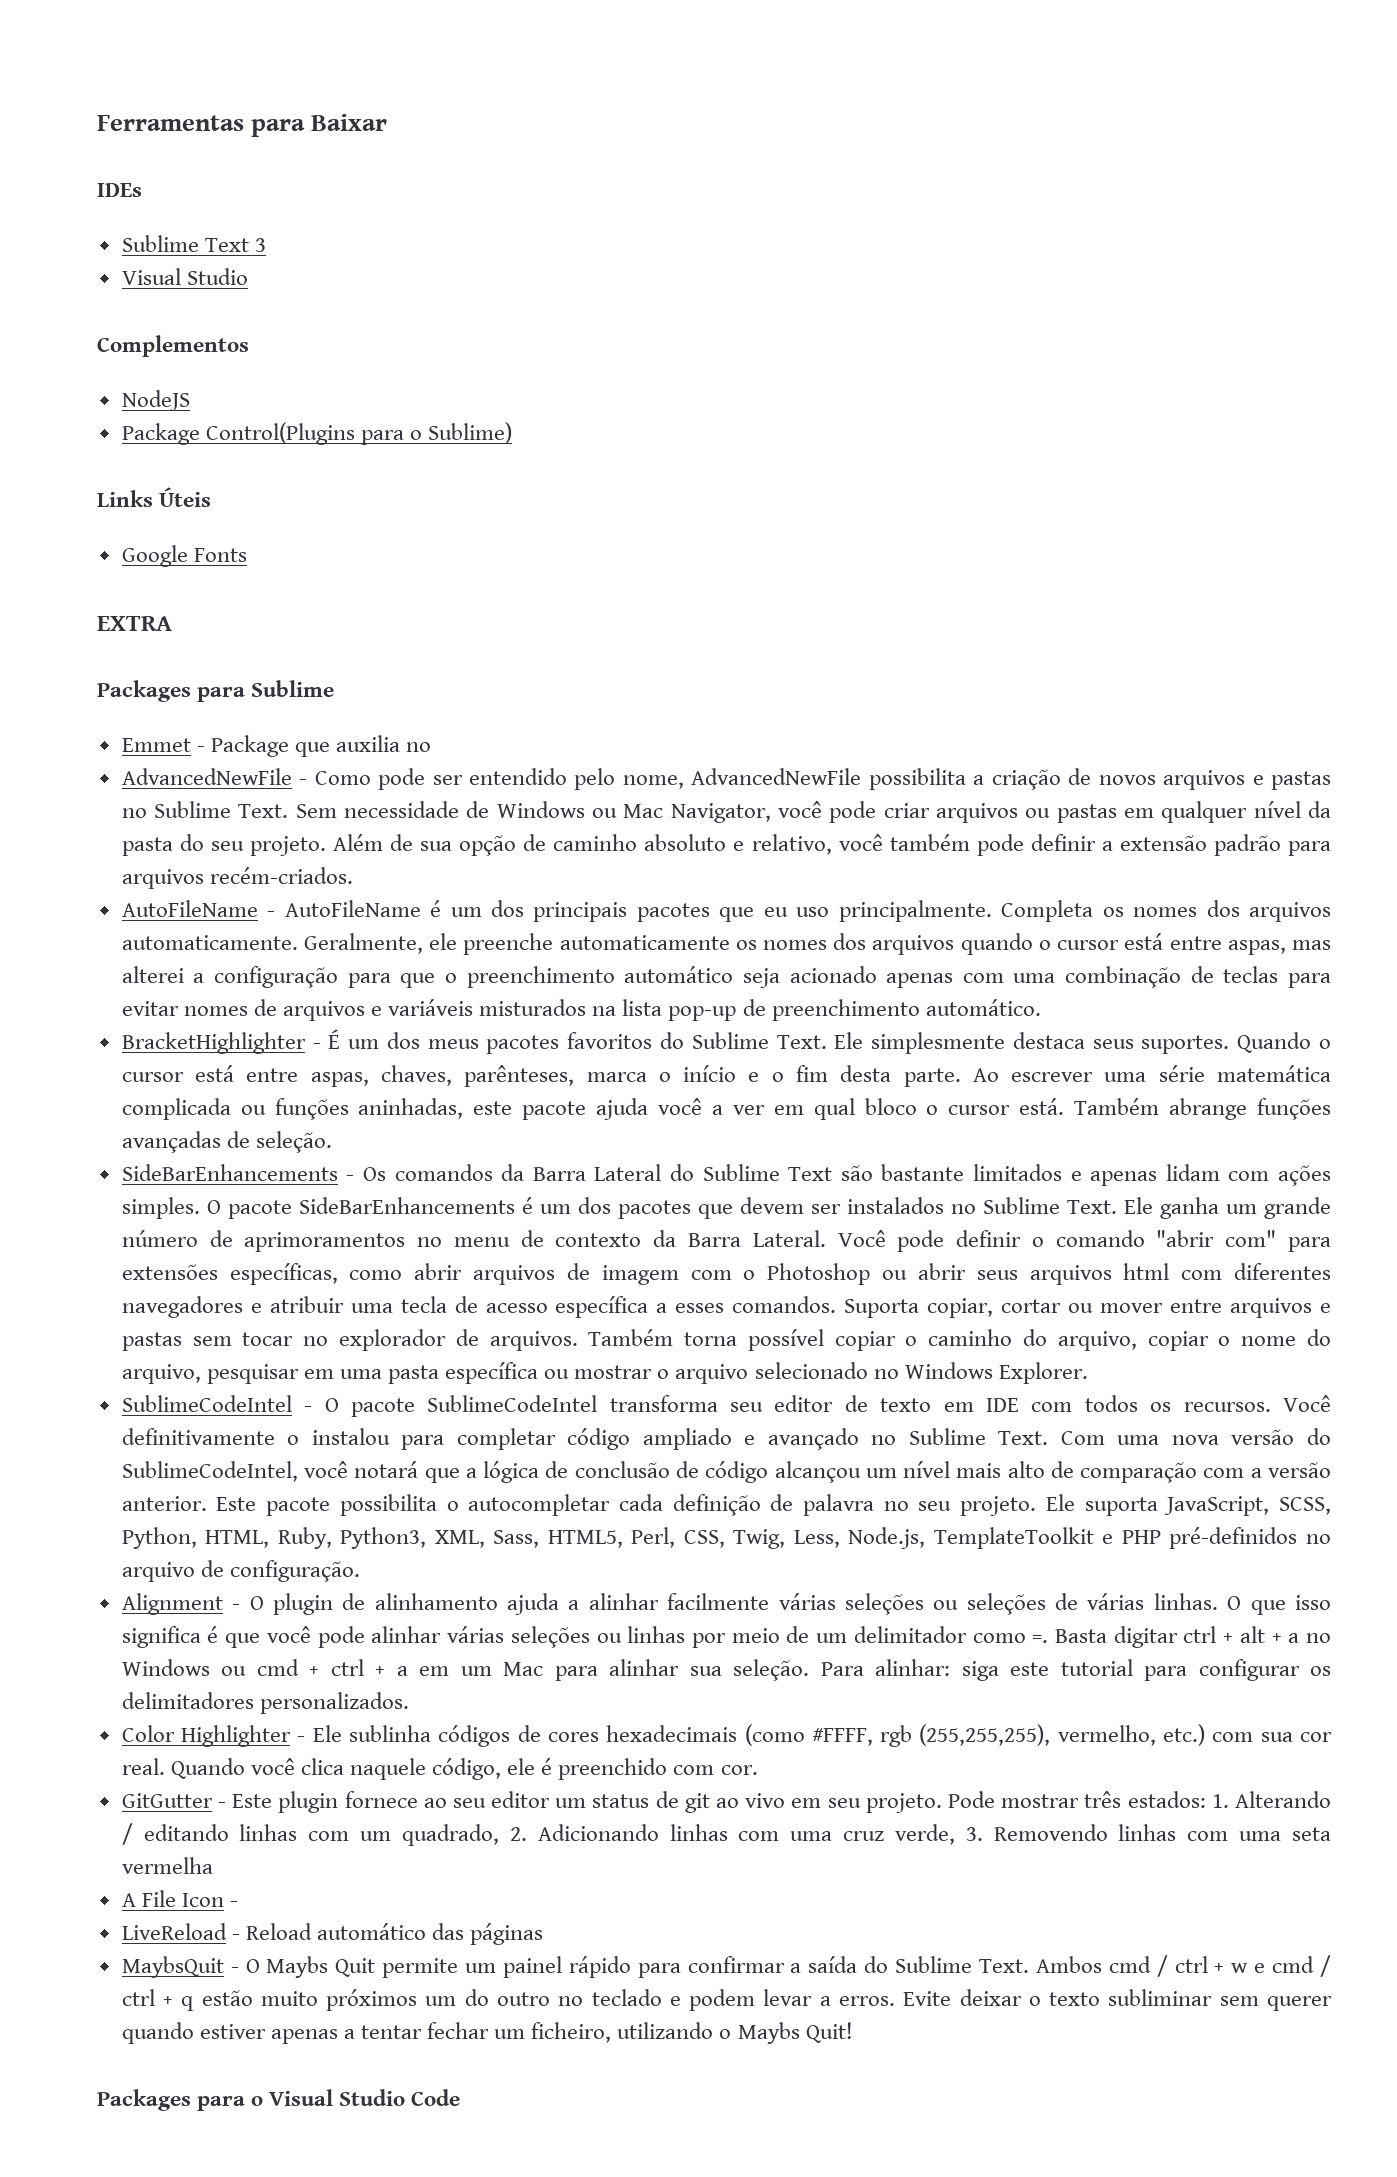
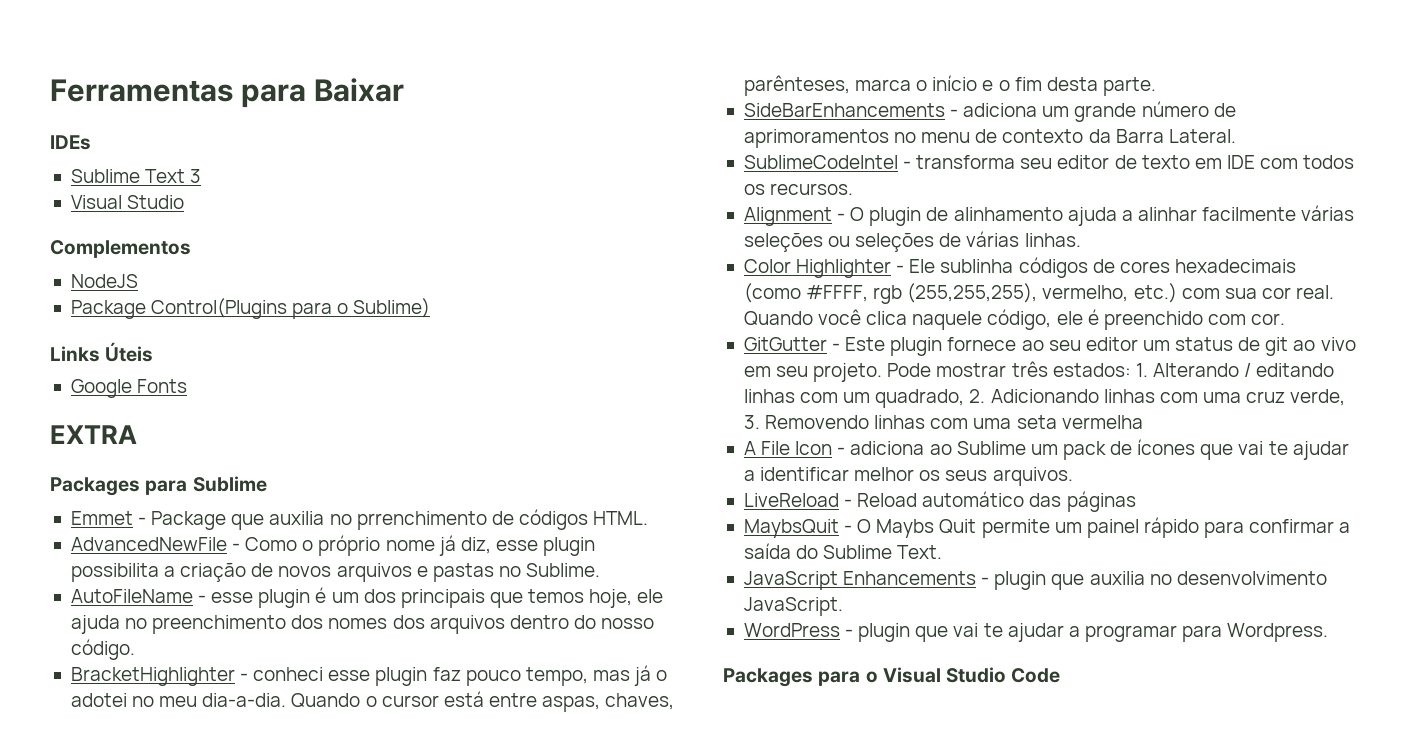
(432, 747) none -> [356,509,649,530] prrenchimento de códigos HTML.
[378,768,862,790] pode ser entendido pelo nome, AdvancedNewFile -> [302,535,596,556] o próprio nome já diz, esse plugin
[154,801,1331,823] [121,834,1331,856] [121,867,353,889] Sublime Text. Sem necessidade de Windows ou Mac Navigator, você pode criar arquivos ou pastas em qualquer nível da pasta do seu projeto. Além de sua opção de caminho absoluto e relativo, você também pode definir a extensão padrão para arquivos recém-criados. -> [526,563,601,577] Sublime.
[284,900,421,917] AutoFileName -> [211,589,311,608] esse plugin
[636,900,1331,922] [121,933,1332,955] [121,966,1331,988] [121,999,1041,1021] [121,1029,1230,1054] pacotes que eu uso principalmente. Completa os nomes dos arquivos automaticamente. Geralmente, ele preenche automaticamente os nomes dos arquivos quando o cursor está entre aspas, mas alterei a configuração para que o preenchimento automático seja acionado apenas com uma combinação de teclas para evitar nomes de arquivos e variáveis misturados na lista pop-up de preenchimento automático. // BracketHighlighter - É um dos meus pacotes favoritos do Sublime Text. Ele simplesmente destaca seus suportes. -> [489,589,664,608] [70,615,655,634] [70,639,135,660] [70,665,668,686] [70,693,287,707] que temos hoje, ele ajuda no preenchimento dos nomes dos arquivos dentro do nosso código. // BracketHighlighter - conheci esse plugin faz pouco tempo, mas já o adotei no meu dia-a-dia.
[972,1065,1331,1082] [121,1098,1332,1120] [121,1131,332,1153] [121,1164,1331,1186] [121,1197,1219,1219] Ao escrever uma série matemática complicada ou funções aninhadas, este pacote ajuda você a ver em qual bloco o cursor está. Também abrange funções avançadas de seleção. // SideBarEnhancements - Os comandos da Barra Lateral do Sublime Text são bastante limitados e apenas lidam com ações simples. O pacote SideBarEnhancements é um dos pacotes que devem ser instalados no Sublime Text. Ele ganha -> [743,103,1038,117] // SideBarEnhancements - adiciona
[837,1230,1331,1252] [121,1263,1331,1285] [121,1296,1331,1318] [121,1329,1331,1351] [121,1362,1088,1384] Você pode definir o comando "abrir com" para extensões específicas, como abrir arquivos de imagem com o Photoshop ou abrir seus arquivos html com diferentes navegadores e atribuir uma tecla de acesso específica a esses comandos. Suporta copiar, cortar ou mover entre arquivos e pastas sem tocar no explorador de arquivos. Também torna possível copiar o caminho do arquivo, copiar o nome do arquivo, pesquisar em uma pasta específica ou mostrar o arquivo selecionado no Windows Explorer. -> (1236, 136) none
[324,1395,598,1417] O pacote SublimeCodeIntel -> (912, 165) none
[1283,1395,1331,1412] [121,1428,1331,1450] [121,1461,1331,1483] [121,1494,1331,1516] [121,1527,1331,1549] [121,1560,360,1582] Você definitivamente o instalou para completar código ampliado e avançado no Sublime Text. Com uma nova versão do SublimeCodeIntel, você notará que a lógica de conclusão de código alcançou um nível mais alto de comparação com a versão anterior. Este pacote possibilita o autocompletar cada definição de palavra no seu projeto. Ele suporta JavaScript, SCSS, Python, HTML, Ruby, Python3, XML, Sass, HTML5, Perl, CSS, Twig, Less, Node.js, TemplateToolkit e PHP pré-definidos no arquivo de configuração. -> (854, 189) none
[1227,1595,1331,1615] [121,1626,1331,1648] [121,1659,1331,1681] [121,1692,409,1714] O que isso significa é que você pode alinhar várias seleções ou linhas por meio de um delimitador como =. Basta digitar ctrl + alt + a no Windows ou cmd + ctrl + a em um Mac para alinhar sua seleção. Para alinhar: siga este tutorial para configurar os delimitadores personalizados. -> (1081, 240) none
(238, 1904) none -> [850,439,1349,460] [743,467,1073,486] adiciona ao Sublime um pack de ícones que vai te ajudar a identificar melhor os seus arquivos.
[1035,1955,1332,1977] [121,1989,1332,2011] [121,2022,853,2044] Ambos cmd / ctrl + w e cmd / ctrl + q estão muito próximos um do outro no teclado e podem levar a erros. Evite deixar o texto subliminar sem querer quando estiver apenas a tentar fechar um ficheiro, utilizando o Maybs Quit! -> [743,571,1327,590] [743,597,843,616] [743,623,1329,642] // JavaScript Enhancements - plugin que auxilia no desenvolvimento JavaScript. // WordPress - plugin que vai te ajudar a programar para Wordpress.

